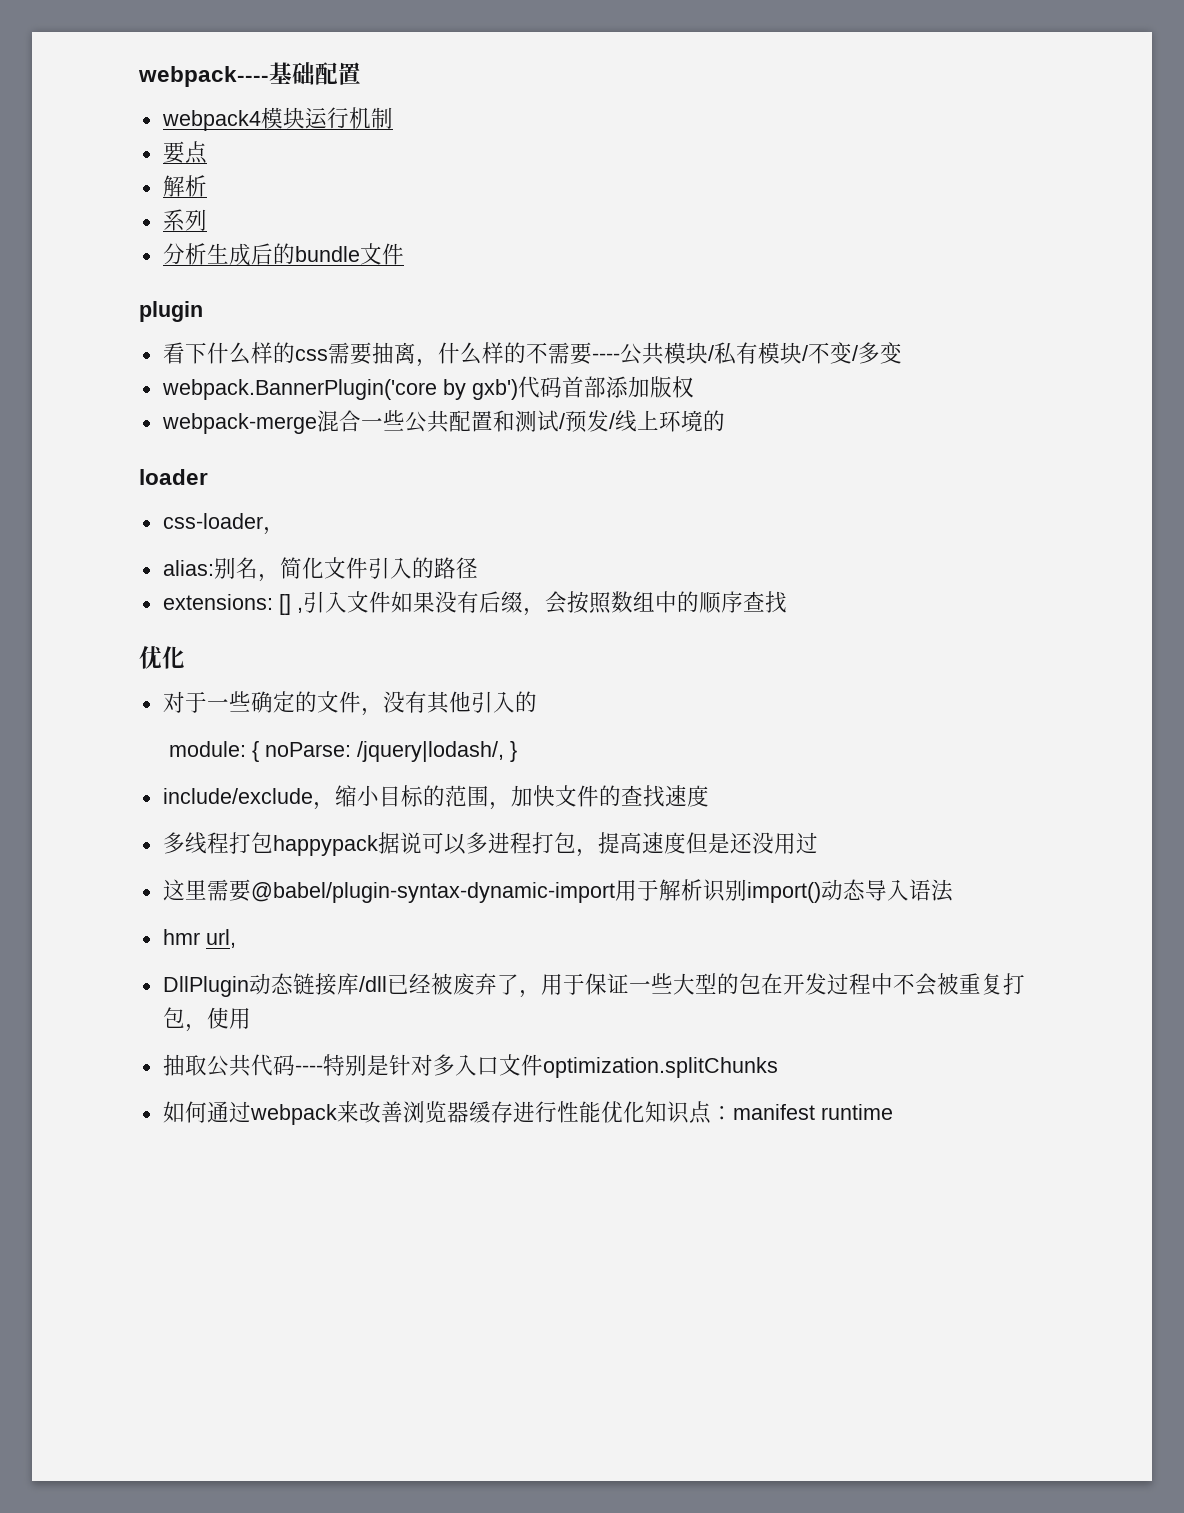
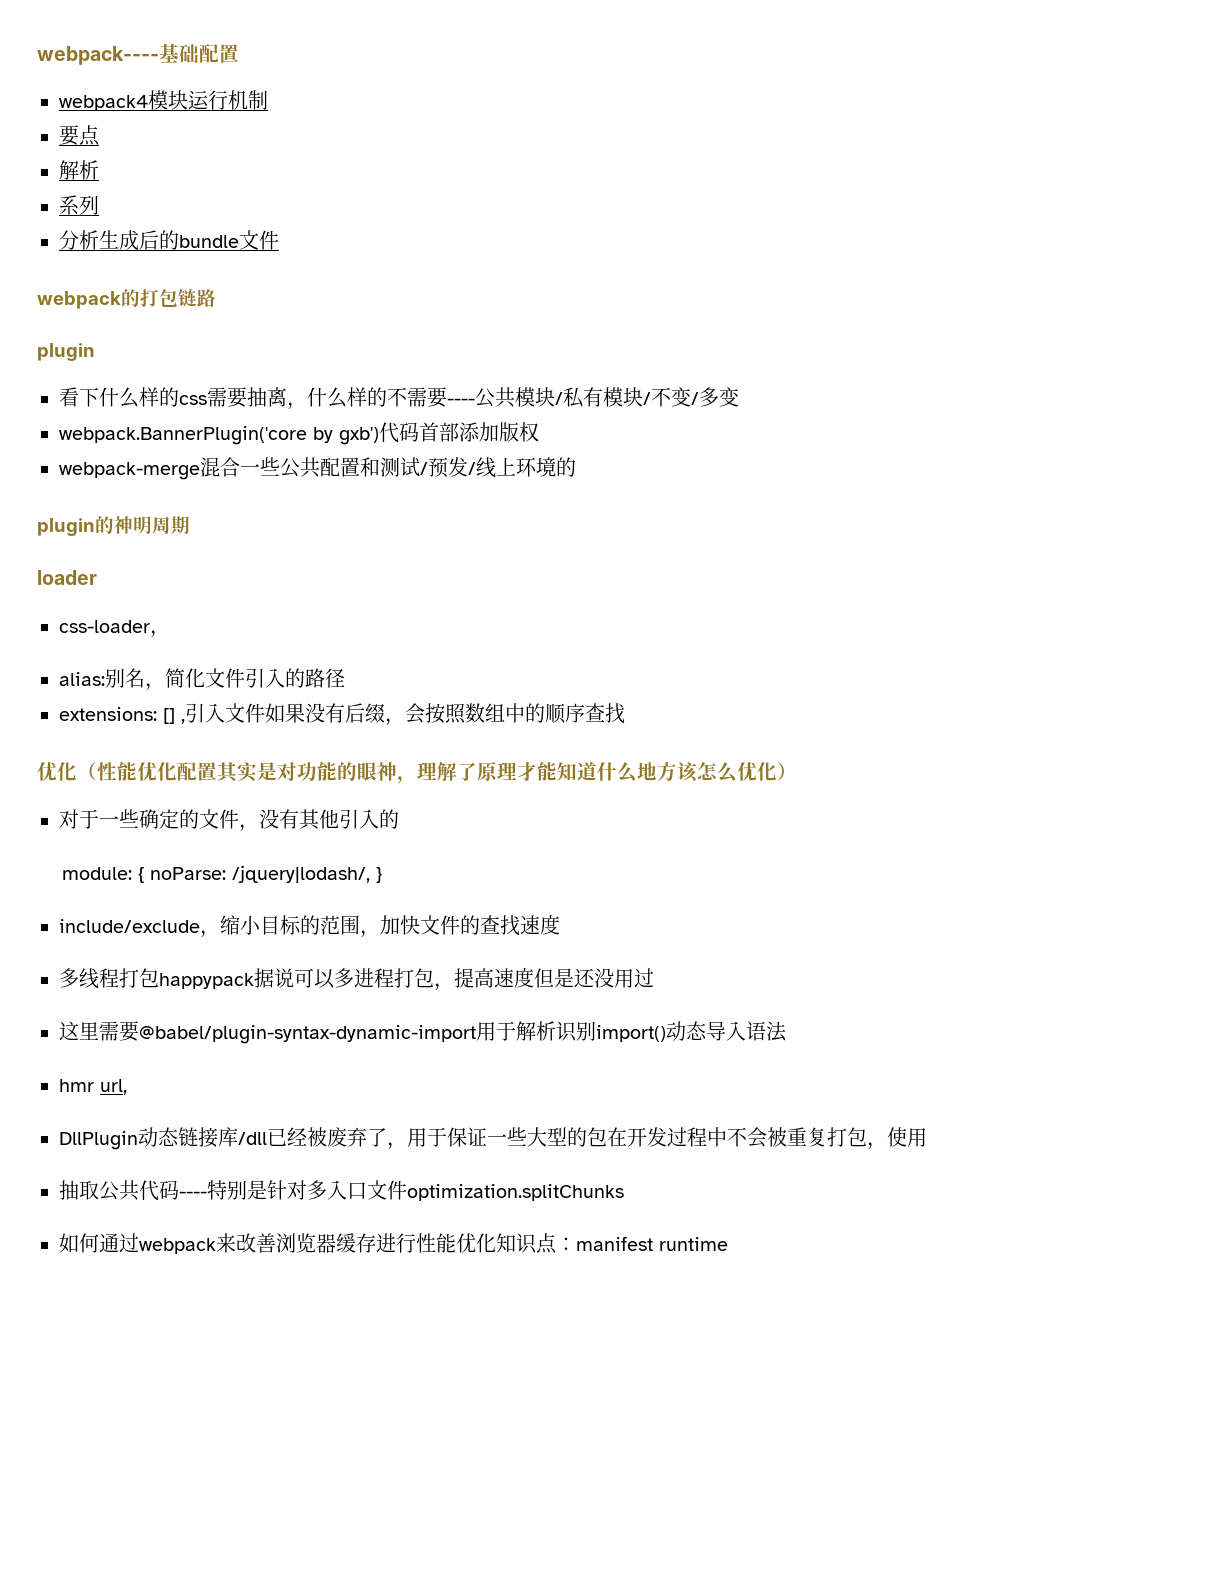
(404, 254) none -> [37,289,216,309] // webpack的打包链路
(725, 420) none -> [37,516,190,536] // plugin的神明周期
(185, 657) none -> [77,762,797,784] （性能优化配置其实是对功能的眼神，理解了原理才能知道什么地方该怎么优化）

